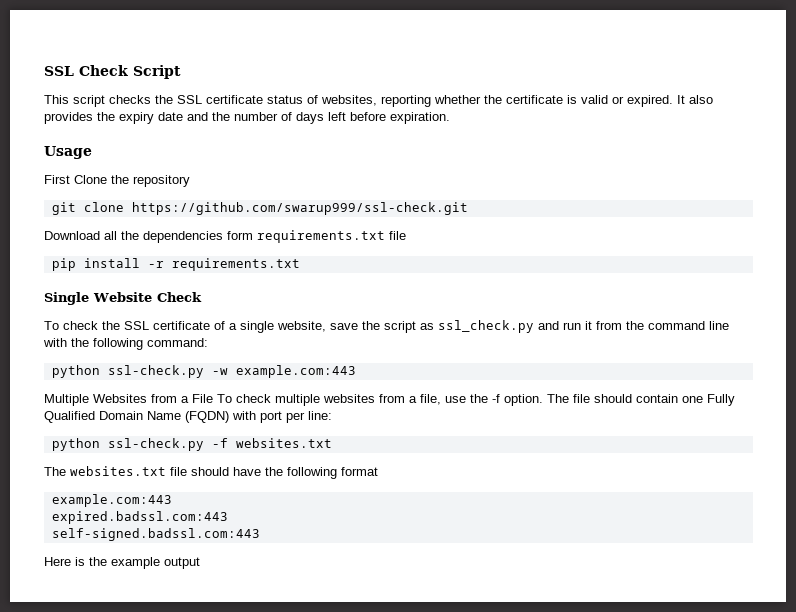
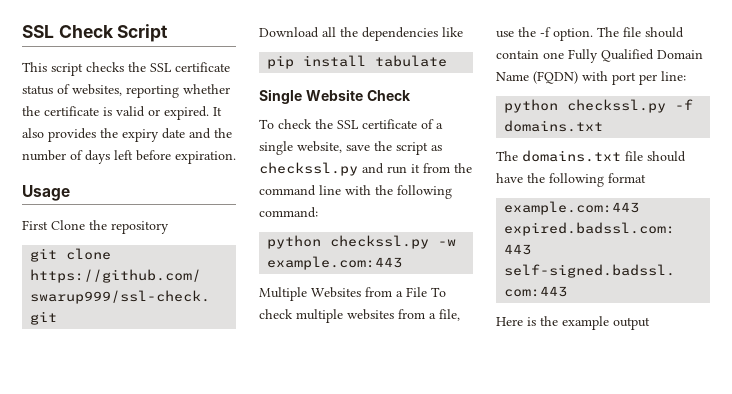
[227,230,406,243] form requirements.txt file -> [442,27,463,37] like
[147,258,300,271] -r requirements.txt -> [375,55,448,67] tabulate
[438,320,534,333] ssl_check.py -> [259,162,358,176] checkssl.py
[107,365,204,378] ssl-check.py -> [330,235,430,249] checkssl.py
[107,438,332,451] [44,466,166,476] ssl-check.py -f websites.txt // The websites.txt -> [567,99,694,113] [504,120,604,132] [496,150,621,162] checkssl.py -f domains.txt // The domains.txt

